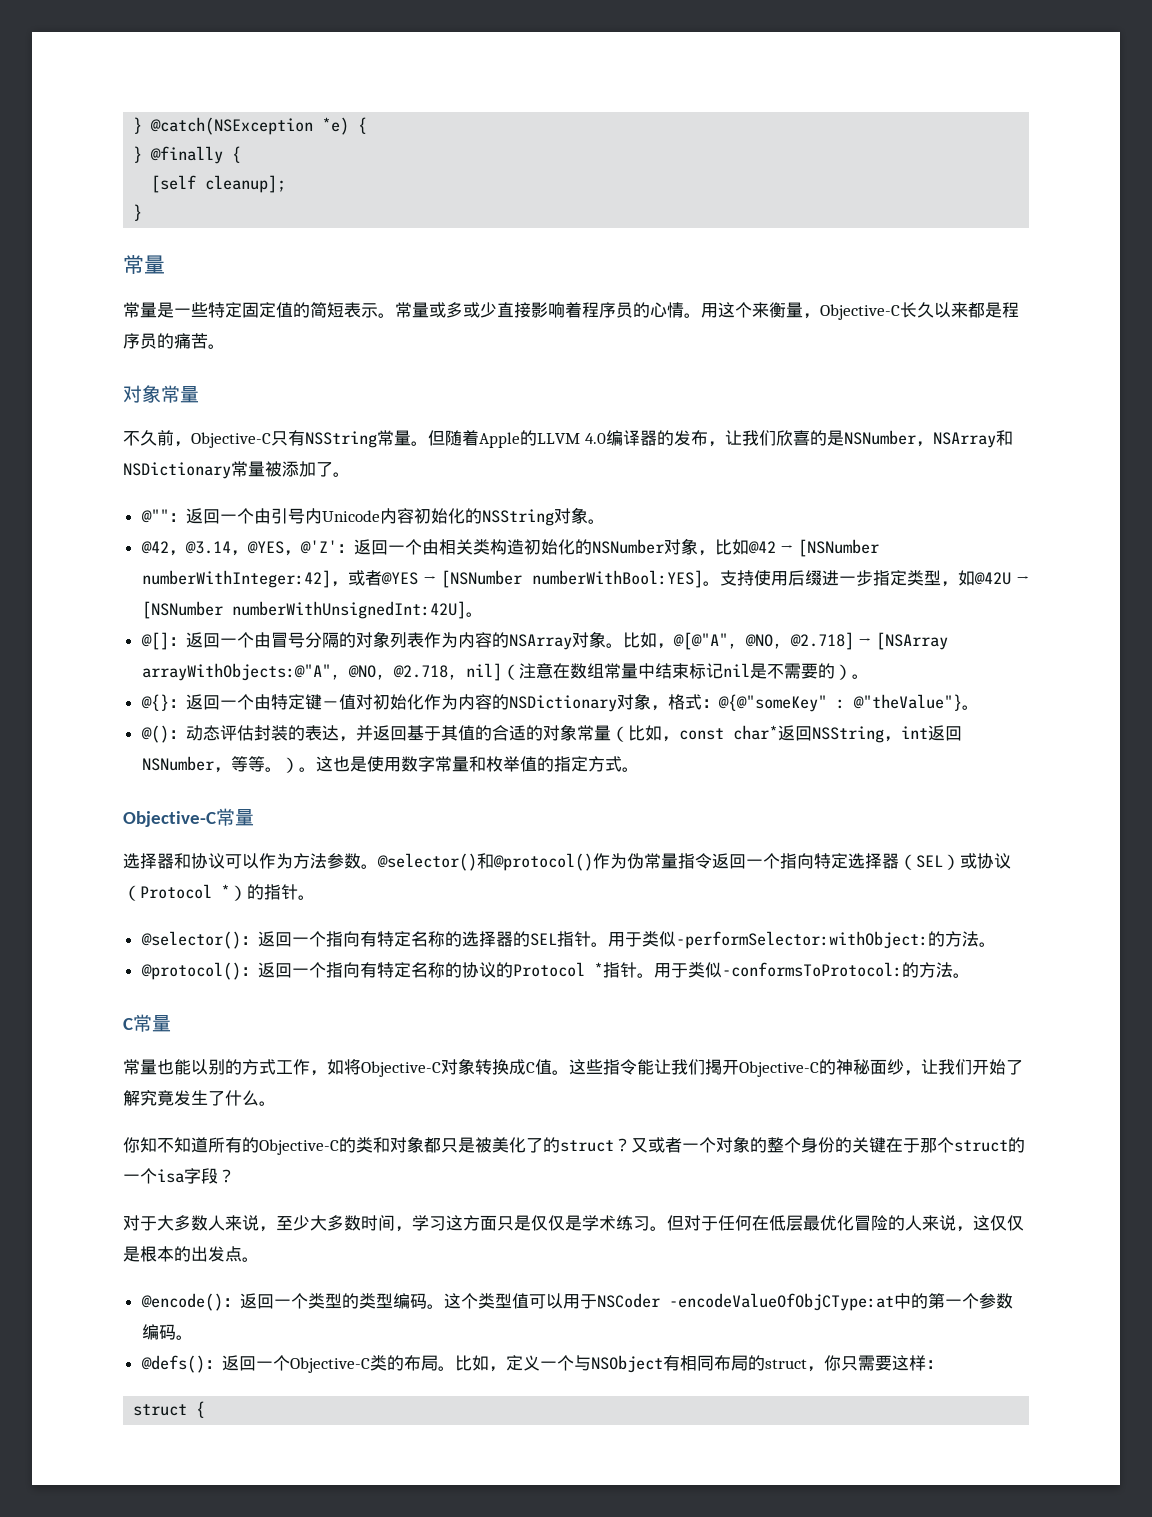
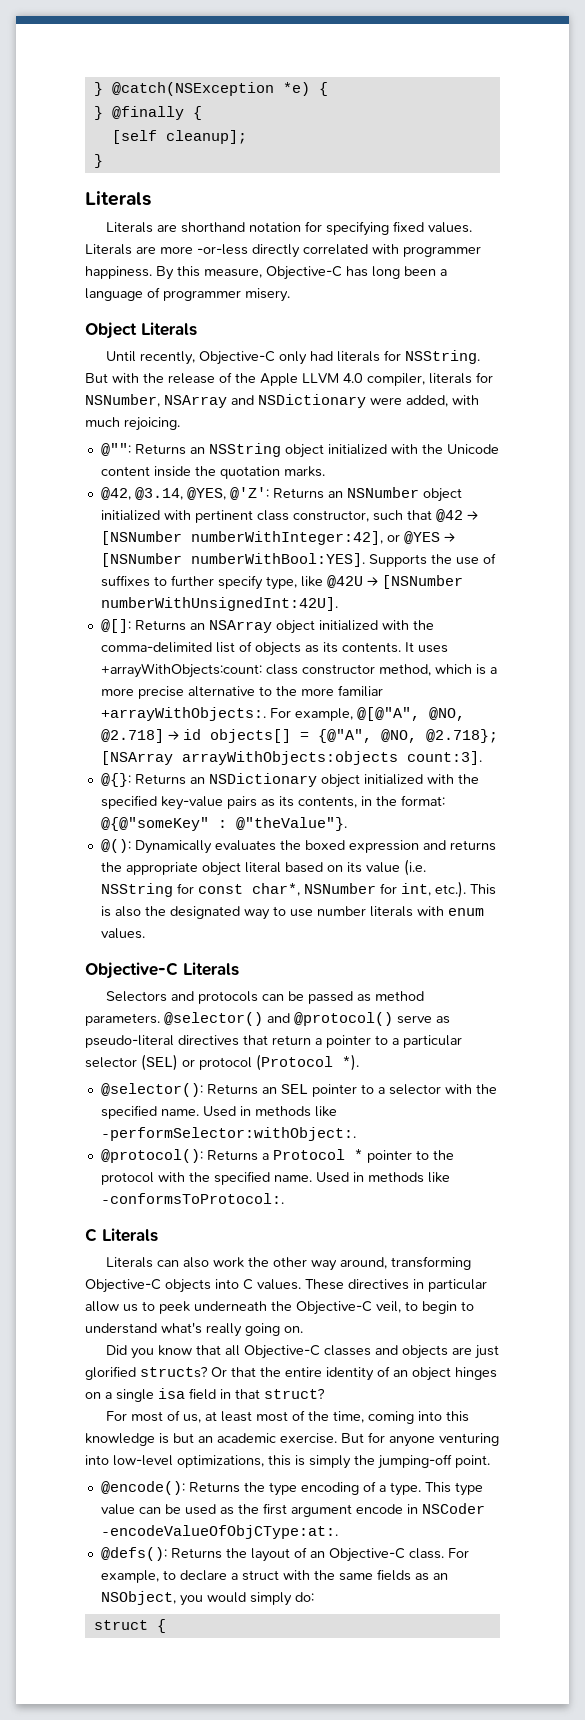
[123,255,165,274] [123,302,1019,320] [123,333,225,349] [123,385,199,403] [123,430,1013,448] [123,461,350,479] [140,507,605,526] [140,538,749,556] 常量 // 常量是一些特定固定值的简短表示。常量或多或少直接影响着程序员的心情。用这个来衡量，Objective-C长久以来都是程序员的痛苦。 // 对象常量 // 不久前，Objective-C只有NSString常量。但随着Apple的LLVM 4.0编译器的发布，让我们欣喜的是NSNumber，NSArray和NSDictionary常量被添加了。 // @""：返回一个由引号内Unicode内容初始化的NSString对象。 // @42，@3.14，@YES，@'Z'：返回一个由相关类构造初始化的NSNumber对象，比如 -> [85,191,151,206] [105,221,472,236] [85,244,481,258] [85,266,447,280] [85,287,290,302] [85,322,197,339] [105,350,480,365] [85,372,493,386] [85,394,479,408] [85,417,180,431] [100,443,499,458] [100,466,325,479] [100,487,462,502] [100,510,432,523] Literals // Literals are shorthand notation for specifying fixed values. Literals are more -or-less directly correlated with programmer happiness. By this measure, Objective-C has long been a language of programmer misery. // Object Literals // Until recently, Objective-C only had literals for NSString. But with the release of the Apple LLVM 4.0 compiler, literals for NSNumber, NSArray and NSDictionary were added, with much rejoicing. // @"": Returns an NSString object initialized with the Unicode content inside the quotation marks. // @42, @3.14, @YES, @'Z': Returns an NSNumber object initialized with pertinent class constructor, such that
[141,570,382,588] numberWithInteger:42]，或者 -> [190,531,400,545] numberWithInteger:42], or
[531,570,1029,588] [141,601,483,619] [140,631,948,650] [141,663,869,681] [140,693,979,712] [140,724,962,743] [141,756,639,773] [123,808,254,827] [123,853,1011,871] [123,884,315,901] [140,931,996,949] [140,962,970,980] [123,1014,171,1032] [123,1058,1023,1077] [123,1090,276,1106] [123,1136,1025,1155] [123,1168,235,1184] [123,1215,1024,1232] [123,1246,259,1262] [140,1293,1013,1311] [141,1324,193,1340] [140,1355,943,1373] numberWithBool:YES]。支持使用后缀进一步指定类型，如@42U → [NSNumber numberWithUnsignedInt:42U]。 // @[]：返回一个由冒号分隔的对象列表作为内容的NSArray对象。比如，@[@"A", @NO, @2.718] → [NSArray arrayWithObjects:@"A", @NO, @2.718, nil]（注意在数组常量中结束标记nil是不需要的）。 // @{}：返回一个由特定键－值对初始化作为内容的NSDictionary对象，格式：@{@"someKey" : @"theValue"}。 // @()：动态评估封装的表达，并返回基于其值的合适的对象常量（比如，const char*返回NSString，int返回NSNumber，等等。）。这也是使用数字常量和枚举值的指定方式。 // Objective-C常量 // 选择器和协议可以作为方法参数。@selector()和@protocol()作为伪常量指令返回一个指向特定选择器（SEL）或协议（Protocol *）的指针。 // @selector()：返回一个指向有特定名称的选择器的SEL指针。用于类似-performSelector:withObject:的方法。 // @protocol()：返回一个指向有特定名称的协议的Protocol *指针。用于类似-conformsToProtocol:的方法。 // C常量 // 常量也能以别的方式工作，如将Objective-C对象转换成C值。这些指令能让我们揭开Objective-C的神秘面纱，让我们开始了解究竟发生了什么。 // 你知不知道所有的Objective-C的类和对象都只是被美化了的struct？又或者一个对象的整个身份的关键在于那个struct的一个isa字段？ // 对于大多数人来说，至少大多数时间，学习这方面只是仅仅是学术练习。但对于任何在低层最优化冒险的人来说，这仅仅是根本的出发点。 // @encode()：返回一个类型的类型编码。这个类型值可以用于NSCoder -encodeValueOfObjCType:at中的第一个参数编码。 // @defs()：返回一个Objective-C类的布局。比如，定义一个与NSObject有相同布局的struct，你只需要这样： -> [190,553,496,567] [100,575,463,590] [100,597,338,611] [100,619,434,634] [100,641,448,656] [100,663,497,678] [100,685,383,699] [100,707,465,721] [100,729,498,743] [100,751,482,765] [100,773,479,788] [100,795,445,810] [100,817,347,831] [100,839,496,854] [100,859,426,876] [100,881,496,898] [100,906,484,920] [100,928,145,939] [85,962,239,979] [105,991,424,1004] [85,1012,450,1026] [85,1035,462,1048] [85,1054,359,1071] [100,1083,497,1097] [100,1105,337,1119] [100,1127,356,1141] [100,1149,454,1163] [100,1171,450,1185] [100,1193,284,1204] [85,1228,158,1242] [105,1256,471,1271] [85,1279,487,1293] [85,1301,474,1315] [85,1322,303,1337] [105,1345,499,1359] [85,1366,497,1381] [85,1388,325,1402] [105,1410,469,1424] [85,1432,499,1447] [85,1454,490,1469] [100,1481,483,1496] [100,1503,485,1517] [100,1525,338,1539] [100,1547,469,1562] [100,1569,448,1583] [100,1591,314,1606] numberWithBool:YES]. Supports the use of suffixes to further specify type, like @42U → [NSNumber numberWithUnsignedInt:42U]. // @[]: Returns an NSArray object initialized with the comma-delimited list of objects as its contents. It uses +arrayWithObjects:count: class constructor method, which is a more precise alternative to the more familiar +arrayWithObjects:. For example, @[@"A", @NO, @2.718] → id objects[] = {@"A", @NO, @2.718}; [NSArray arrayWithObjects:objects count:3]. // @{}: Returns an NSDictionary object initialized with the specified key-value pairs as its contents, in the format: @{@"someKey" : @"theValue"}. // @(): Dynamically evaluates the boxed expression and returns the appropriate object literal based on its value (i.e. NSString for const char*, NSNumber for int, etc.). This is also the designated way to use number literals with enum values. // Objective-C Literals // Selectors and protocols can be passed as method parameters. @selector() and @protocol() serve as pseudo-literal directives that return a pointer to a particular selector (SEL) or protocol (Protocol *). // @selector(): Returns an SEL pointer to a selector with the specified name. Used in methods like -performSelector:withObject:. // @protocol(): Returns a Protocol * pointer to the protocol with the specified name. Used in methods like -conformsToProtocol:. // C Literals // Literals can also work the other way around, transforming Objective-C objects into C values. These directives in particular allow us to peek underneath the Objective-C veil, to begin to understand what's really going on. // Did you know that all Objective-C classes and objects are just glorified structs? Or that the entire identity of an object hinges on a single isa field in that struct? // For most of us, at least most of the time, coming into this knowledge is but an academic exercise. But for anyone venturing into low-level optimizations, this is simply the jumping-off point. // @encode(): Returns the type encoding of a type. This type value can be used as the first argument encode in NSCoder -encodeValueOfObjCType:at:. // @defs(): Returns the layout of an Objective-C class. For example, to declare a struct with the same fields as an NSObject, you would simply do:

